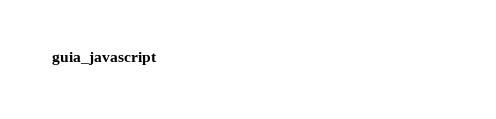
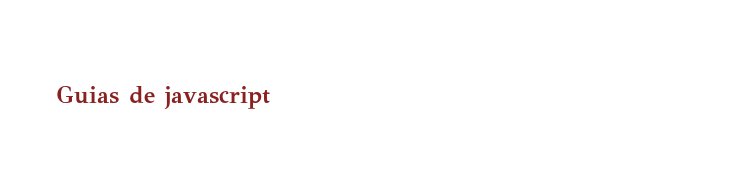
[52,52,157,65] guia_javascript -> [56,85,270,109] Guias de javascript

